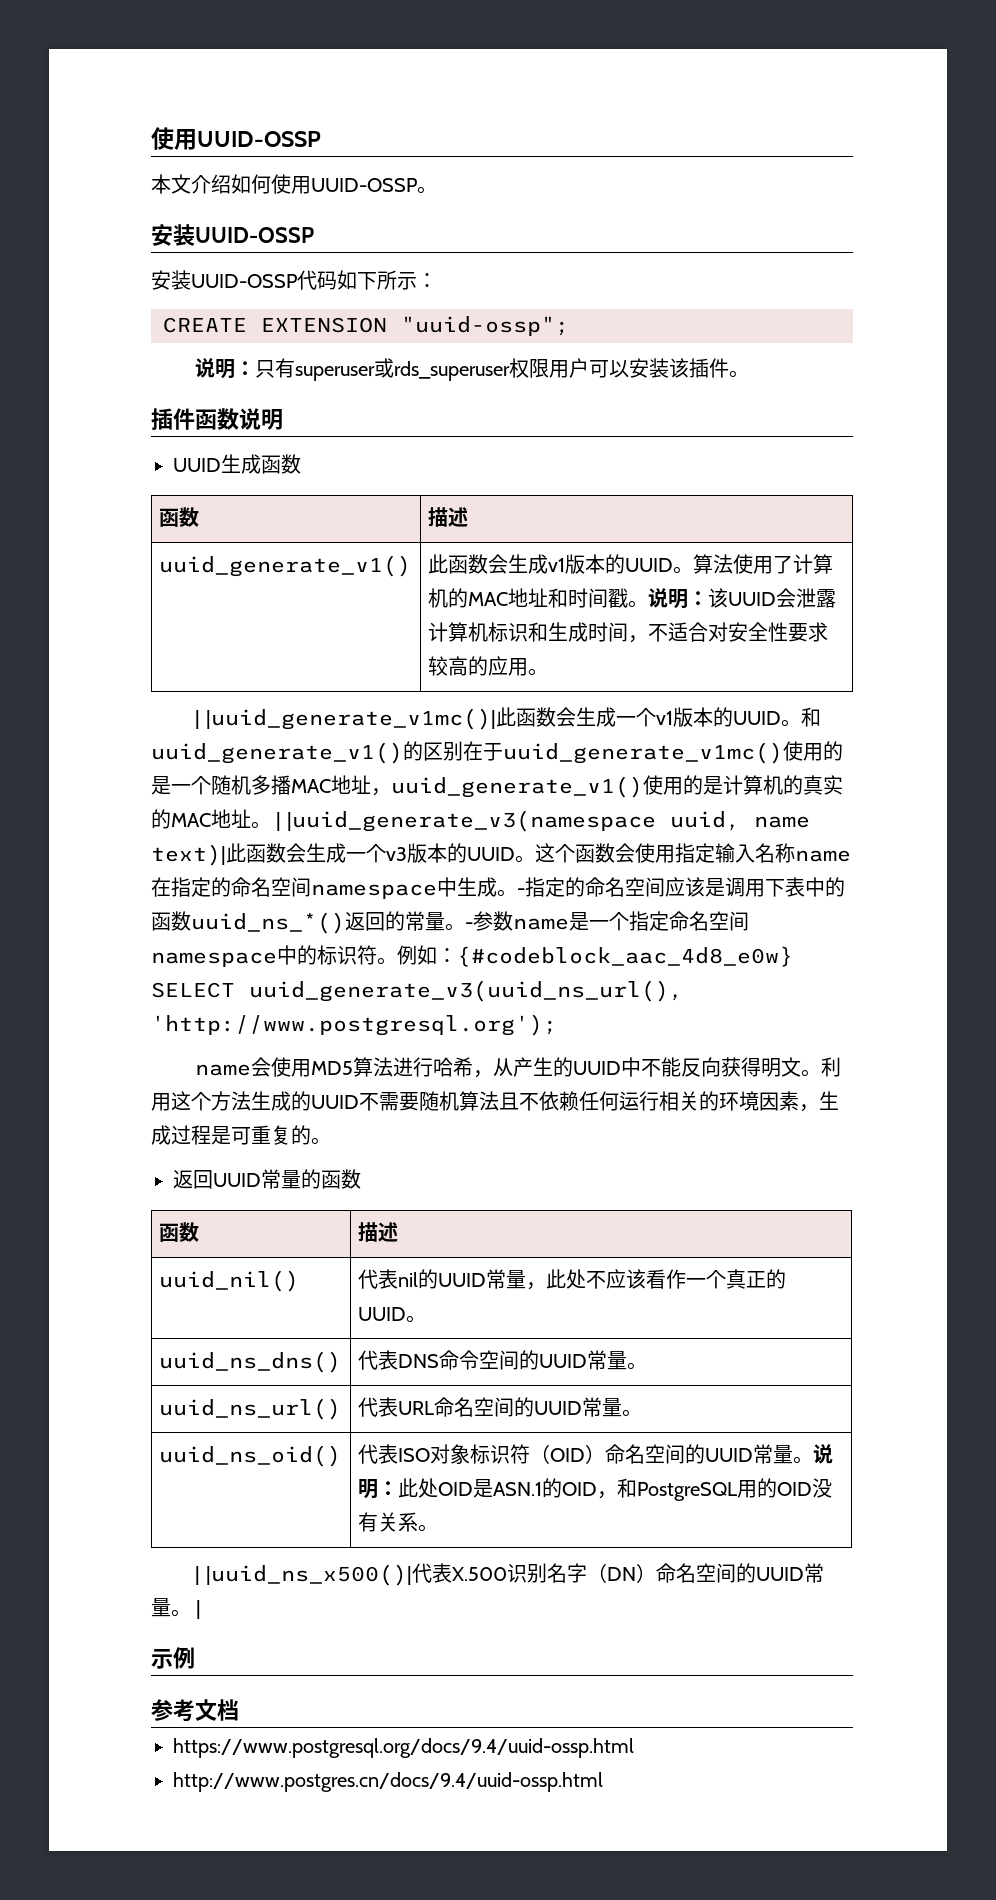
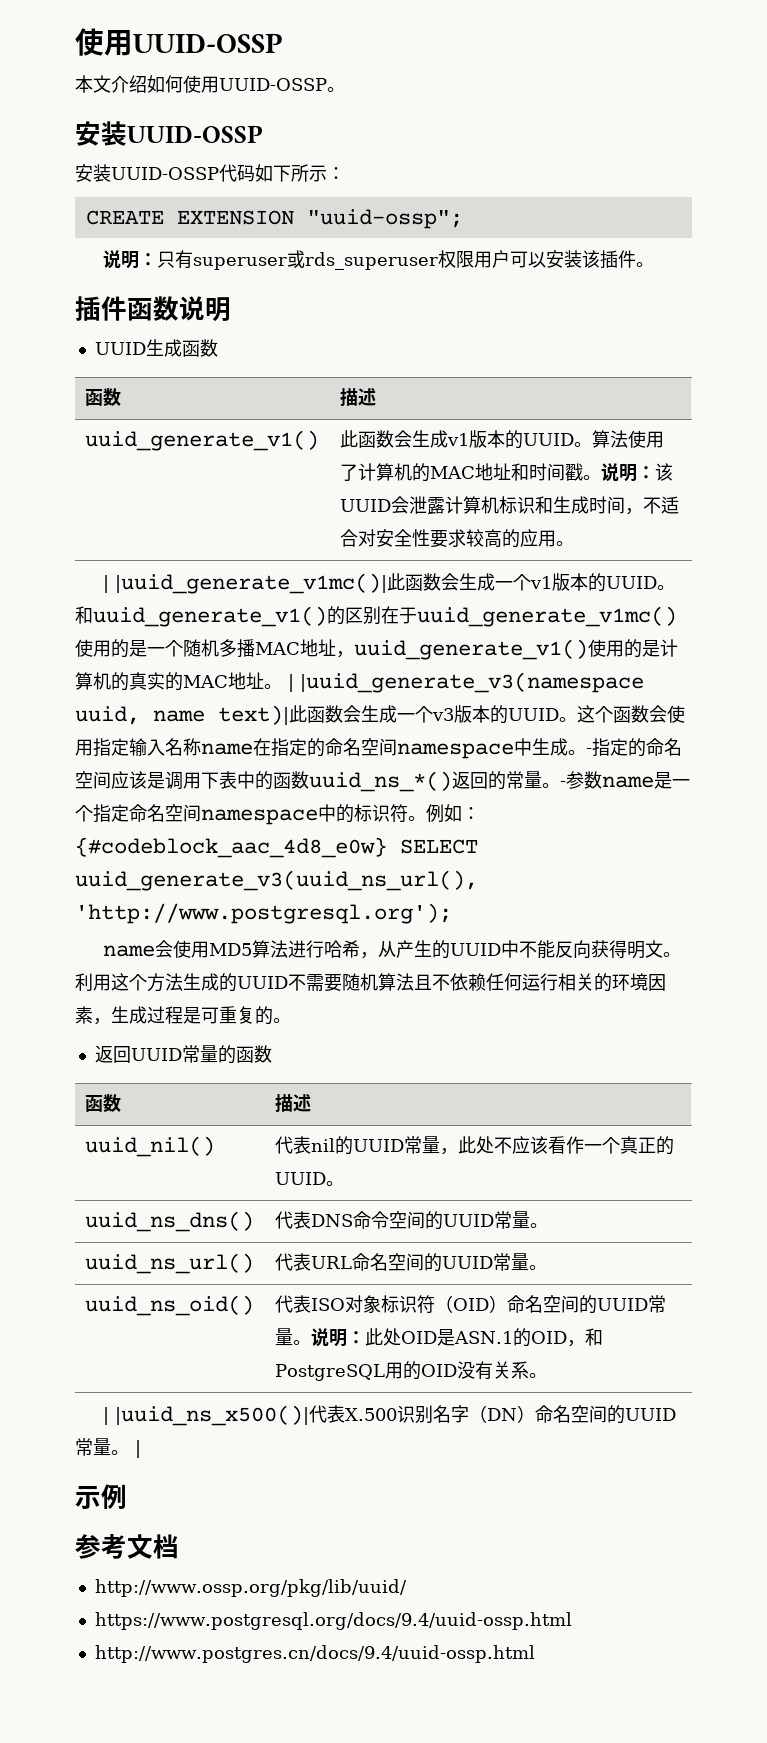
(239, 1710) none -> [94,1579,407,1597] // http://www.ossp.org/pkg/lib/uuid/

